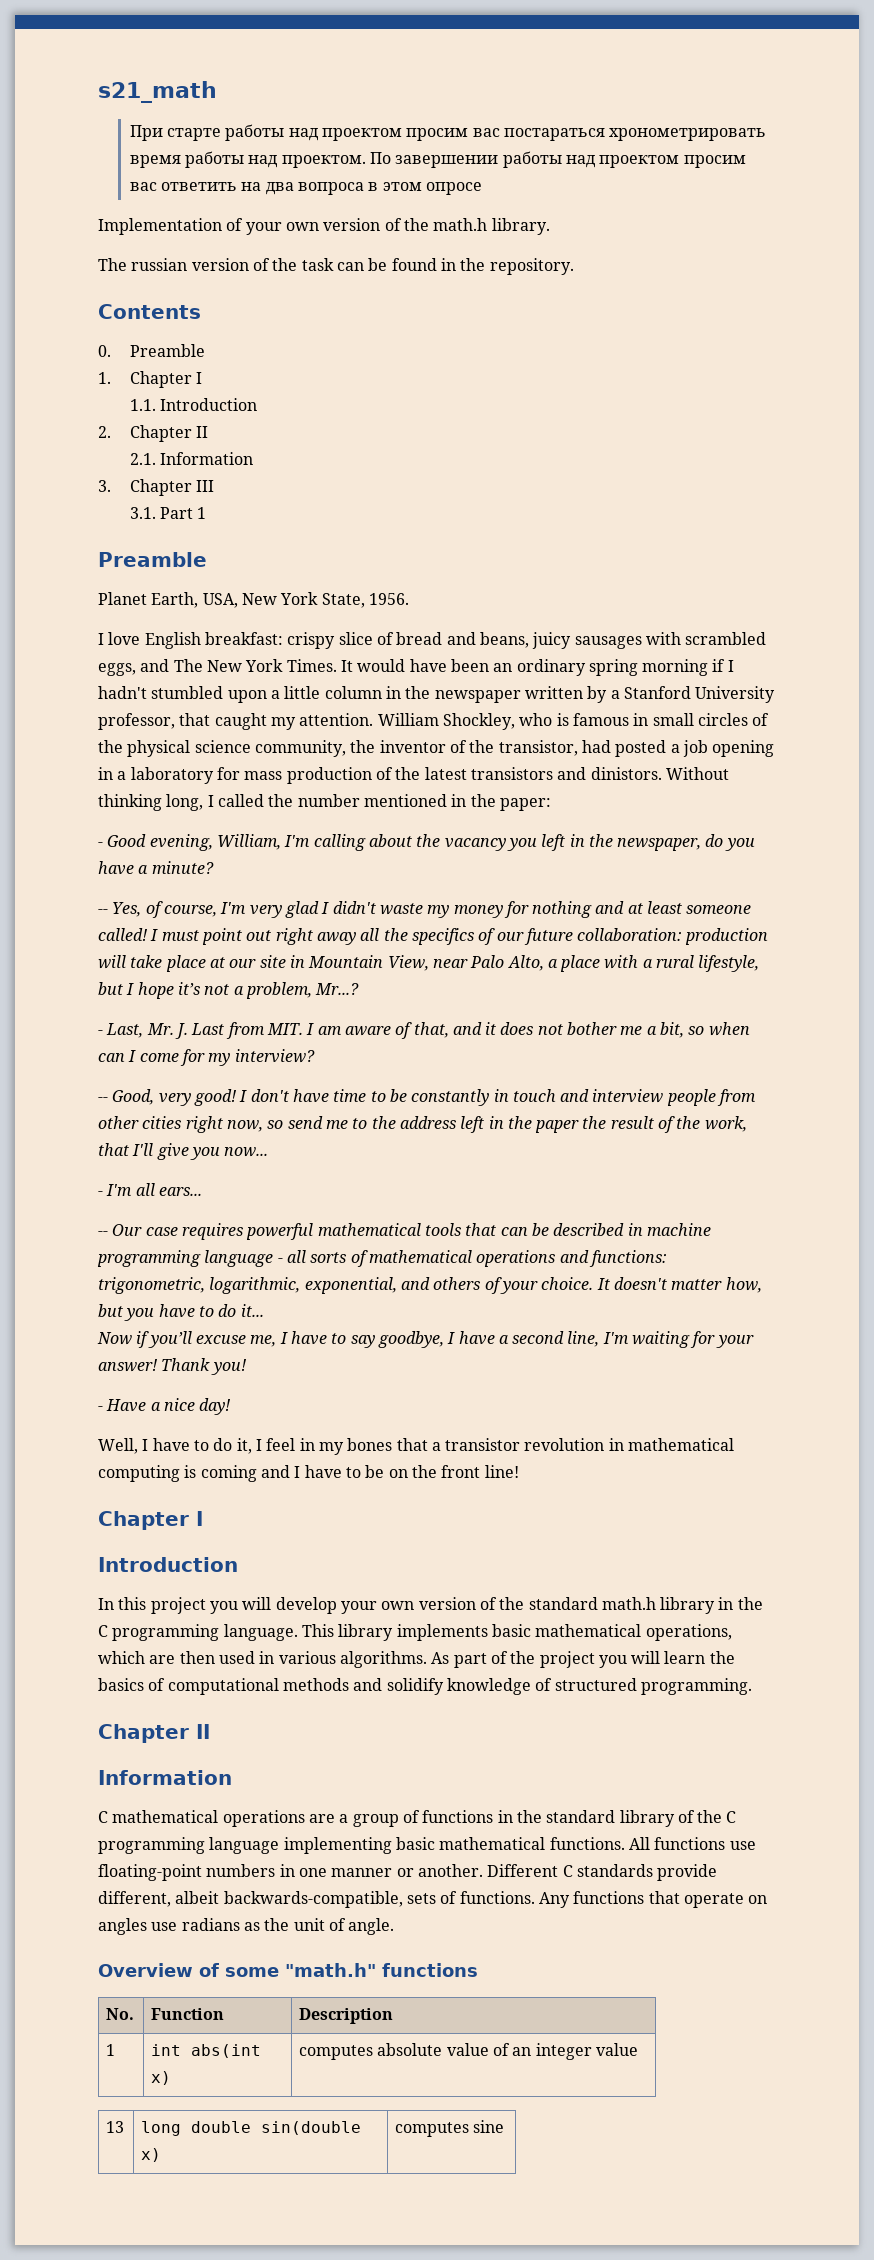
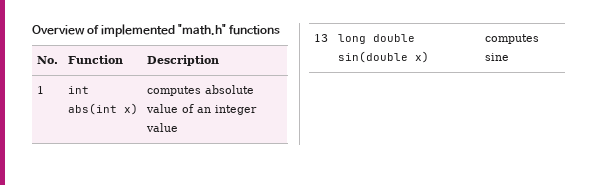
[98,81,217,103] [129,124,767,141] [129,151,746,168] [129,182,482,195] [98,218,550,235] [98,258,574,275] [98,304,201,319] [98,344,205,357] [98,371,202,388] [129,398,257,411] [98,425,208,442] [129,452,253,465] [98,479,214,496] [129,507,207,519] [98,552,207,567] [98,592,409,608] [98,632,767,649] [98,659,734,676] [98,686,776,703] [98,713,770,730] [98,740,775,757] [98,767,729,784] [98,794,551,811] [98,834,755,851] [98,861,214,875] [98,901,752,918] [98,928,769,945] [98,955,760,972] [98,982,360,999] [98,1022,750,1039] [98,1049,315,1066] [98,1089,757,1106] [98,1116,747,1133] [98,1143,269,1160] [98,1183,202,1196] [98,1223,711,1240] [97,1250,667,1267] [98,1277,762,1294] [98,1304,264,1321] [97,1331,754,1348] [98,1358,247,1375] [98,1398,232,1415] [98,1438,735,1455] [98,1465,519,1482] [98,1511,203,1530] [98,1557,238,1572] [98,1597,763,1614] [98,1624,732,1641] [98,1651,735,1668] [98,1678,752,1695] [98,1724,210,1743] [98,1770,232,1785] [98,1810,737,1827] [98,1837,756,1854] [98,1864,718,1881] [98,1891,768,1908] [98,1918,395,1935] s21_math // При старте работы над проектом просим вас постараться хронометрировать время работы над проектом. По завершении работы над проектом просим вас ответить на два вопроса в этом опросе // Implementation of your own version of the math.h library. // The russian version of the task can be found in the repository. // Contents // 0. Preamble // 1. Chapter I // 1.1. Introduction // 2. Chapter II // 2.1. Information // 3. Chapter III // 3.1. Part 1 // Preamble // Planet Earth, USA, New York State, 1956. // I love English breakfast: crispy slice of bread and beans, juicy sausages with scrambled eggs, and The New York Times. It would have been an ordinary spring morning if I hadn't stumbled upon a little column in the newspaper written by a Stanford University professor, that caught my attention. William Shockley, who is famous in small circles of the physical science community, the inventor of the transistor, had posted a job opening in a laboratory for mass production of the latest transistors and dinistors. Without thinking long, I called the number mentioned in the paper: // - Good evening, William, I'm calling about the vacancy you left in the newspaper, do you have a minute? // -- Yes, of course, I'm very glad I didn't waste my money for nothing and at least someone called! I must point out right away all the specifics of our future collaboration: production will take place at our site in Mountain View, near Palo Alto, a place with a rural lifestyle, but I hope it’s not a problem, Mr...? // - Last, Mr. J. Last from MIT. I am aware of that, and it does not bother me a bit, so when can I come for my interview? // -- Good, very good! I don't have time to be constantly in touch and interview people from other cities right now, so send me to the address left in the paper the result of the work, that I'll give you now... // - I'm all ears... // -- Our case requires powerful mathematical tools that can be described in machine programming language - all sorts of mathematical operations and functions: trigonometric, logarithmic, exponential, and others of your choice. It doesn't matter how, but you have to do it... // Now if you’ll excuse me, I have to say goodbye, I have a second line, I'm waiting for your answer! Thank you! // - Have a nice day! // Well, I have to do it, I feel in my bones that a transistor revolution in mathematical computing is coming and I have to be on the front line! // Chapter I // Introduction // In this project you will develop your own version of the standard math.h library in the C programming language. This library implements basic mathematical operations, which are then used in various algorithms. As part of the project you will learn the basics of computational methods and solidify knowledge of structured programming. // Chapter II // Information // C mathematical operations are a group of functions in the standard library of the C programming language implementing basic mathematical functions. All functions use floating-point numbers in one manner or another. Different C standards provide different, albeit backwards-compatible, sets of functions. Any functions that operate on angles use radians as the unit of angle. // -> (32, 30) none
[225,1967,279,1977] some -> [101,24,176,37] implemented

